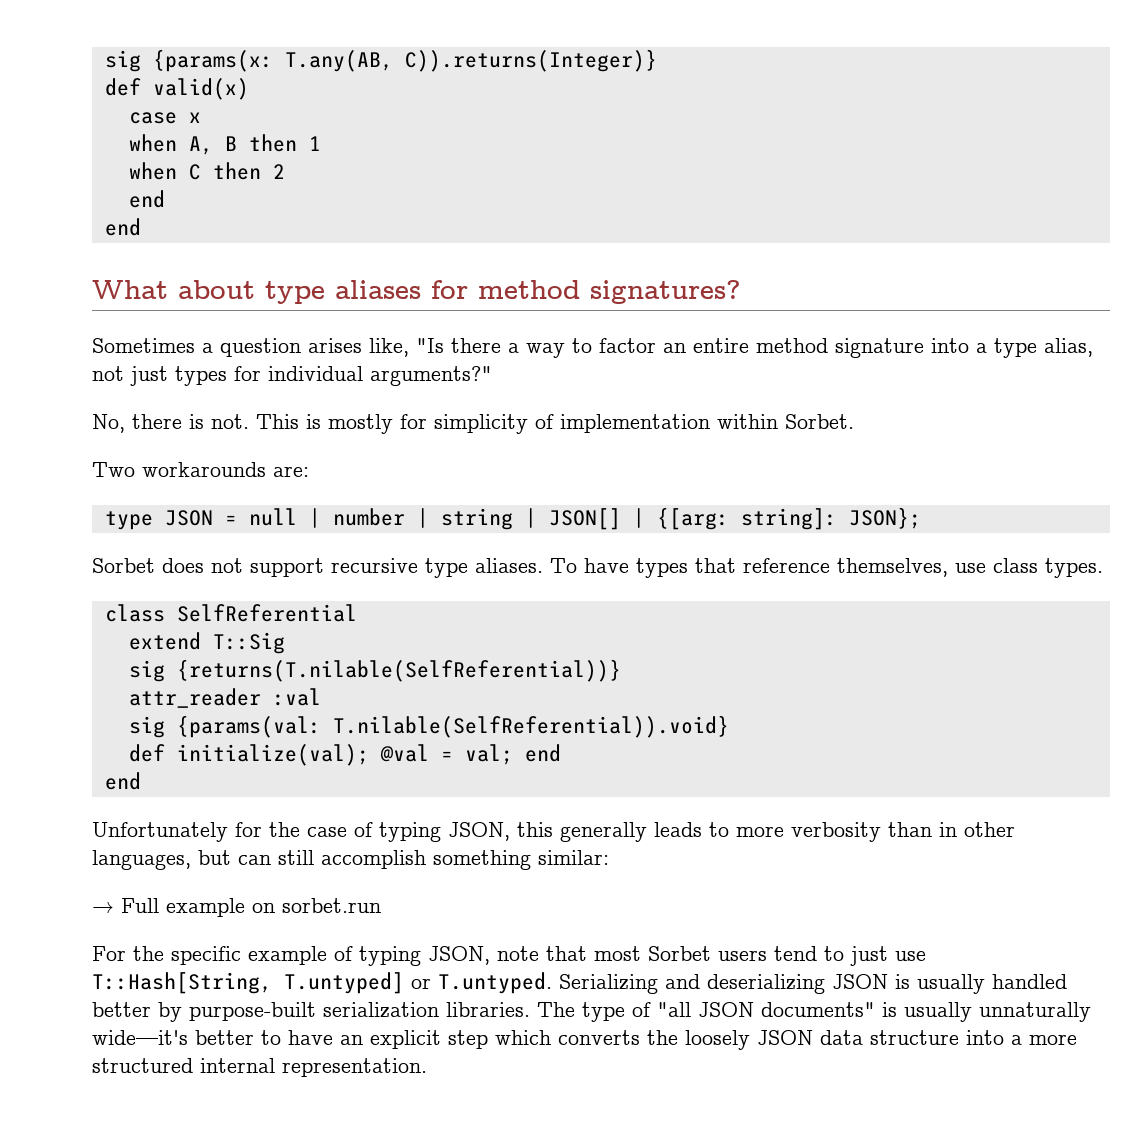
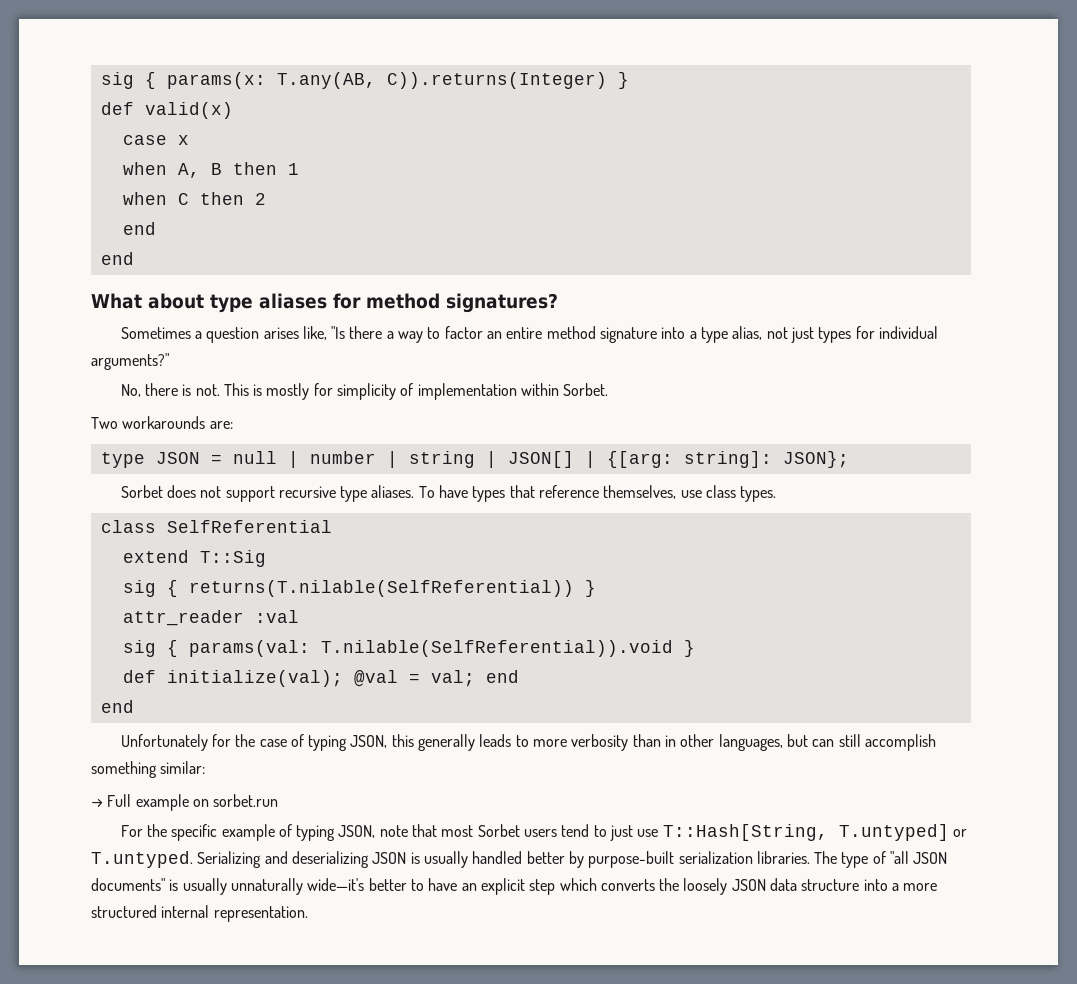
[104,49,657,72] sig {params(x: T.any(AB, C)).returns(Integer)} -> [100,72,629,89] sig { params(x: T.any(AB, C)).returns(Integer) }
[176,659,621,682] {returns(T.nilable(SelfReferential))} -> [166,580,596,597] { returns(T.nilable(SelfReferential)) }
[176,715,729,738] {params(val: T.nilable(SelfReferential)).void} -> [166,640,695,657] { params(val: T.nilable(SelfReferential)).void }

